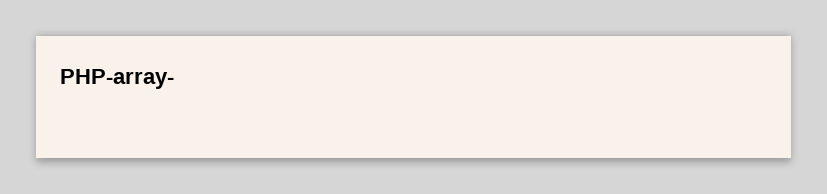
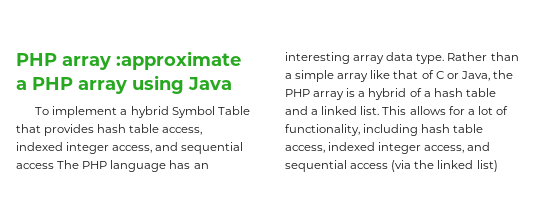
[60,69,174,89] PHP-array- -> [16,51,241,70] [16,75,232,94] [35,106,250,118] [16,124,203,136] [16,142,244,154] [16,160,209,172] [285,52,519,64] [285,70,513,82] [285,88,496,100] [285,106,508,115] [285,124,484,136] [285,142,491,154] [285,160,498,172] PHP array :approximate a PHP array using Java // To implement a hybrid Symbol Table that provides hash table access, indexed integer access, and sequential access The PHP language has an interesting array data type. Rather than a simple array like that of C or Java, the PHP array is a hybrid of a hash table and a linked list. This allows for a lot of functionality, including hash table access, indexed integer access, and sequential access (via the linked list)

